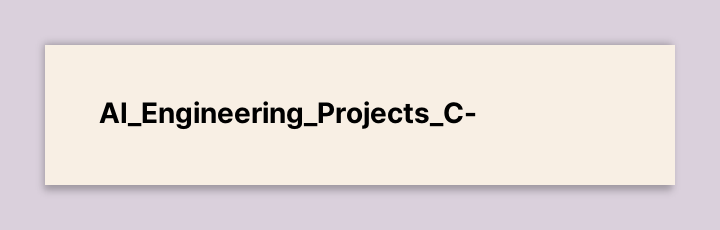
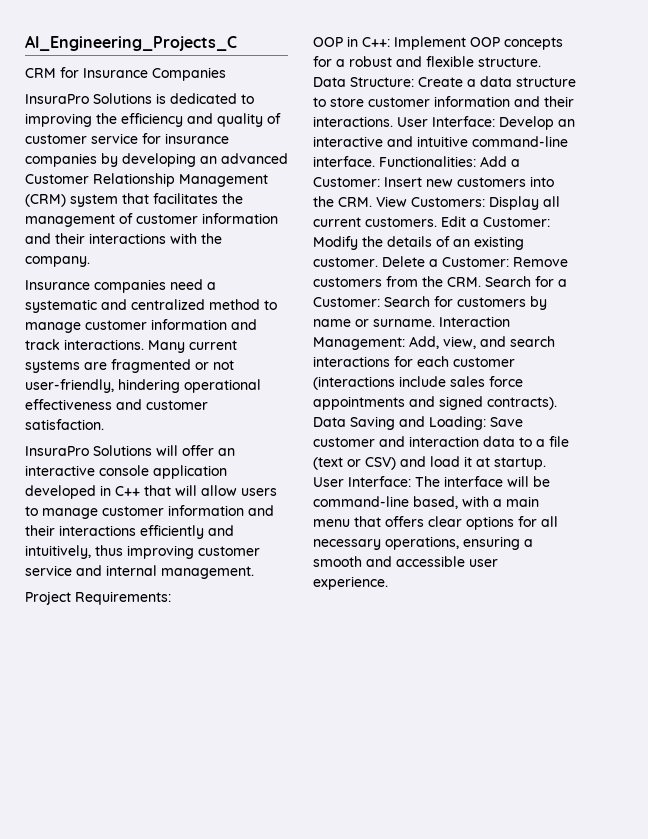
[99,101,477,130] AI_Engineering_Projects_C- -> [25,35,237,51] [25,67,226,81] [25,93,254,104] [25,113,281,127] [25,133,229,144] [25,153,288,167] [25,173,268,187] [25,193,243,207] [25,213,278,227] [25,233,222,244] [25,256,90,267] [25,279,216,293] [25,299,277,313] [25,319,257,333] [25,339,237,353] [25,359,234,373] [25,379,261,393] [25,399,208,410] [25,419,104,430] [25,445,235,456] [25,465,227,479] [25,485,277,499] [25,505,274,519] [25,525,234,539] [25,545,260,559] [25,565,254,579] [25,591,171,605] [313,36,563,50] [313,56,541,67] [313,76,576,87] [313,96,574,107] [313,116,575,130] [313,136,568,147] [313,156,520,167] [313,176,554,187] [313,196,560,210] [313,216,550,227] [313,236,524,250] [313,256,568,267] [313,276,567,287] [313,296,547,310] [313,316,510,327] [313,336,555,350] [313,356,515,367] [313,376,523,390] [313,396,557,410] [313,416,523,430] [313,436,569,447] [313,456,546,470] [313,476,550,487] [313,496,539,509] [313,516,558,530] [313,536,533,550] [313,556,498,567] [313,576,388,590] AI_Engineering_Projects_C // CRM for Insurance Companies // InsuraPro Solutions is dedicated to improving the efficiency and quality of customer service for insurance companies by developing an advanced Customer Relationship Management (CRM) system that facilitates the management of customer information and their interactions with the company. // Insurance companies need a systematic and centralized method to manage customer information and track interactions. Many current systems are fragmented or not user-friendly, hindering operational effectiveness and customer satisfaction. // InsuraPro Solutions will offer an interactive console application developed in C++ that will allow users to manage customer information and their interactions efficiently and intuitively, thus improving customer service and internal management. // Project Requirements: // OOP in C++: Implement OOP concepts for a robust and flexible structure. Data Structure: Create a data structure to store customer information and their interactions. User Interface: Develop an interactive and intuitive command-line interface. Functionalities: Add a Customer: Insert new customers into the CRM. View Customers: Display all current customers. Edit a Customer: Modify the details of an existing customer. Delete a Customer: Remove customers from the CRM. Search for a Customer: Search for customers by name or surname. Interaction Management: Add, view, and search interactions for each customer (interactions include sales force appointments and signed contracts). Data Saving and Loading: Save customer and interaction data to a file (text or CSV) and load it at startup. User Interface: The interface will be command-line based, with a main menu that offers clear options for all necessary operations, ensuring a smooth and accessible user experience.

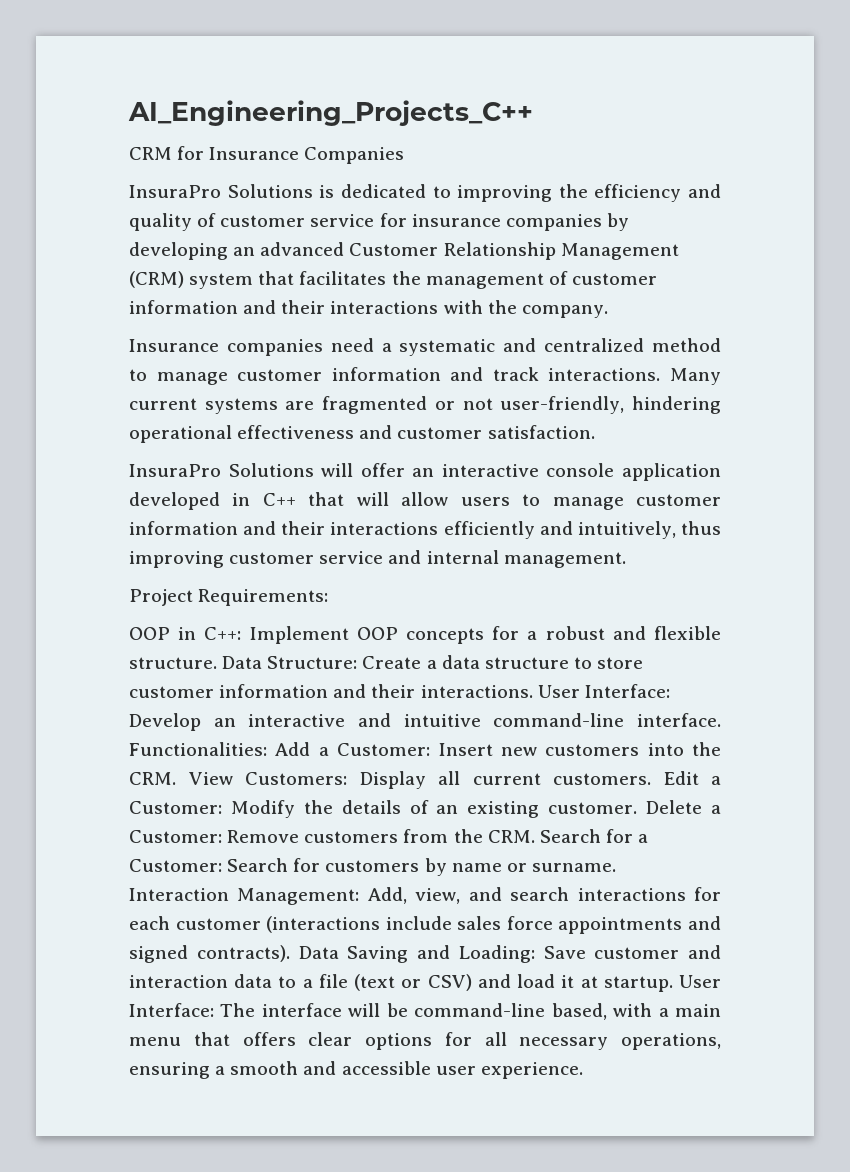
[25,35,237,51] AI_Engineering_Projects_C -> [128,100,533,126] AI_Engineering_Projects_C++

